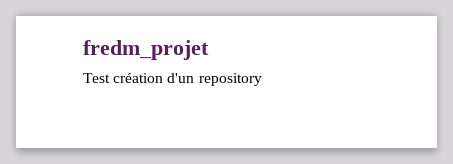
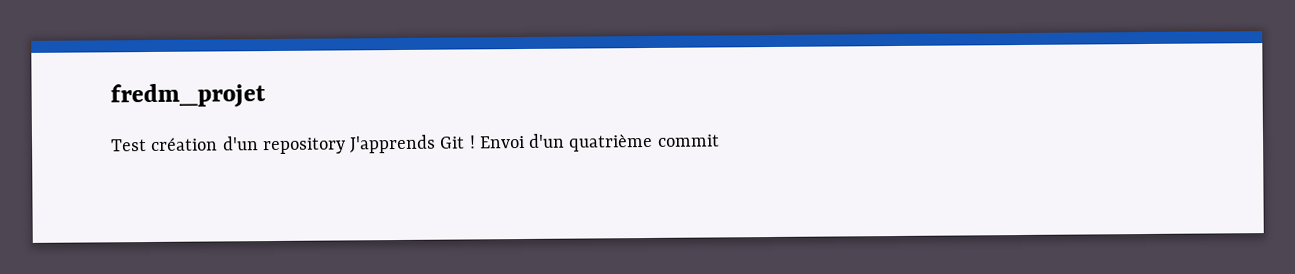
(262, 79) none -> [349,133,720,154] J'apprends Git ! Envoi d'un quatrième commit

